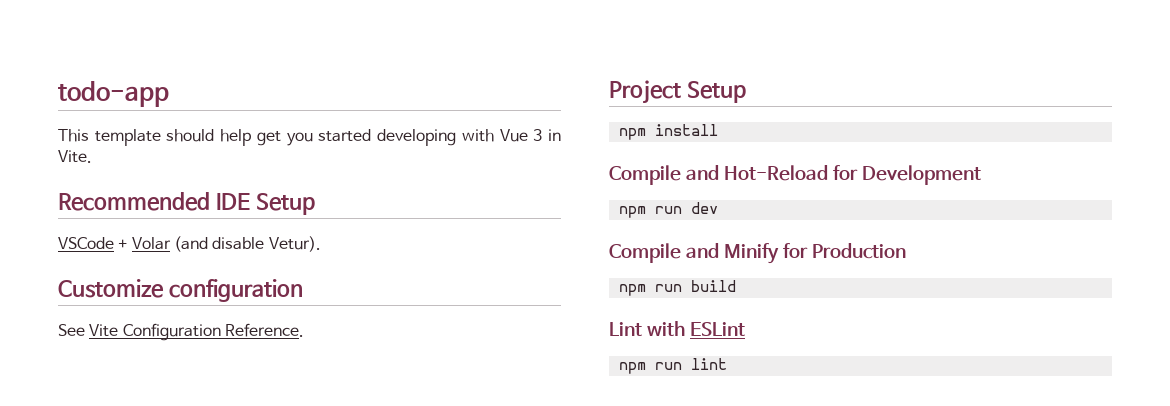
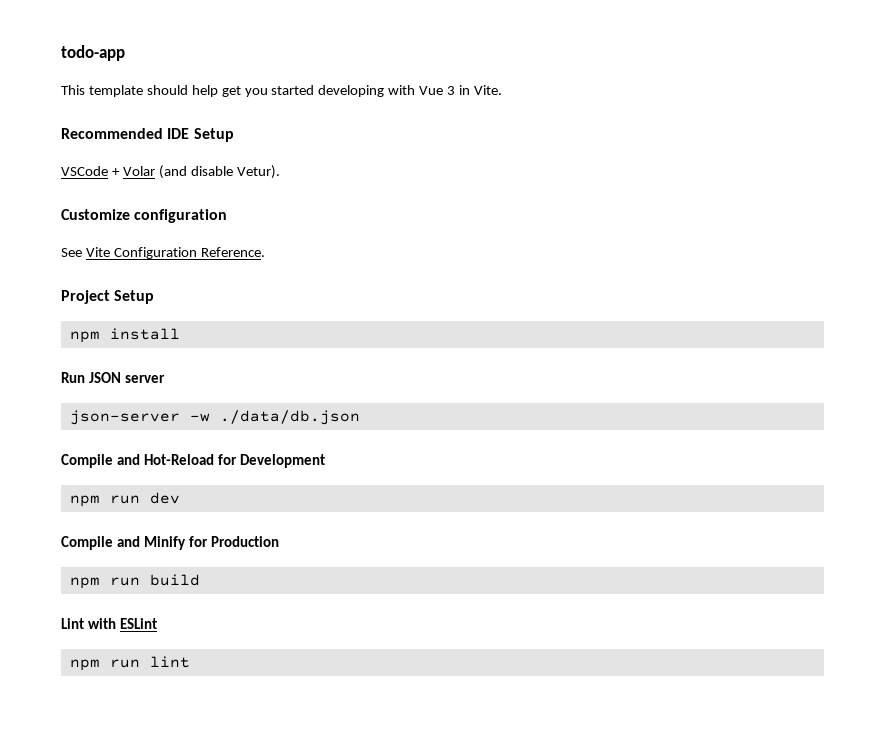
(718, 130) none -> [61,372,166,383] [69,410,360,425] // Run JSON server // json-server -w ./data/db.json

